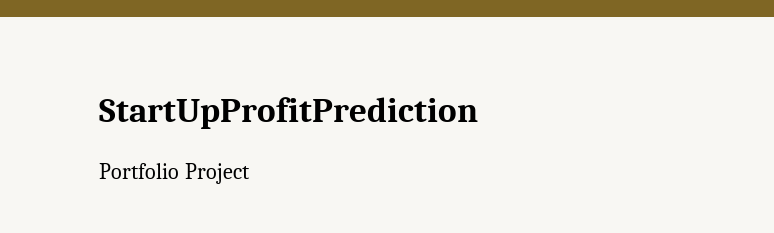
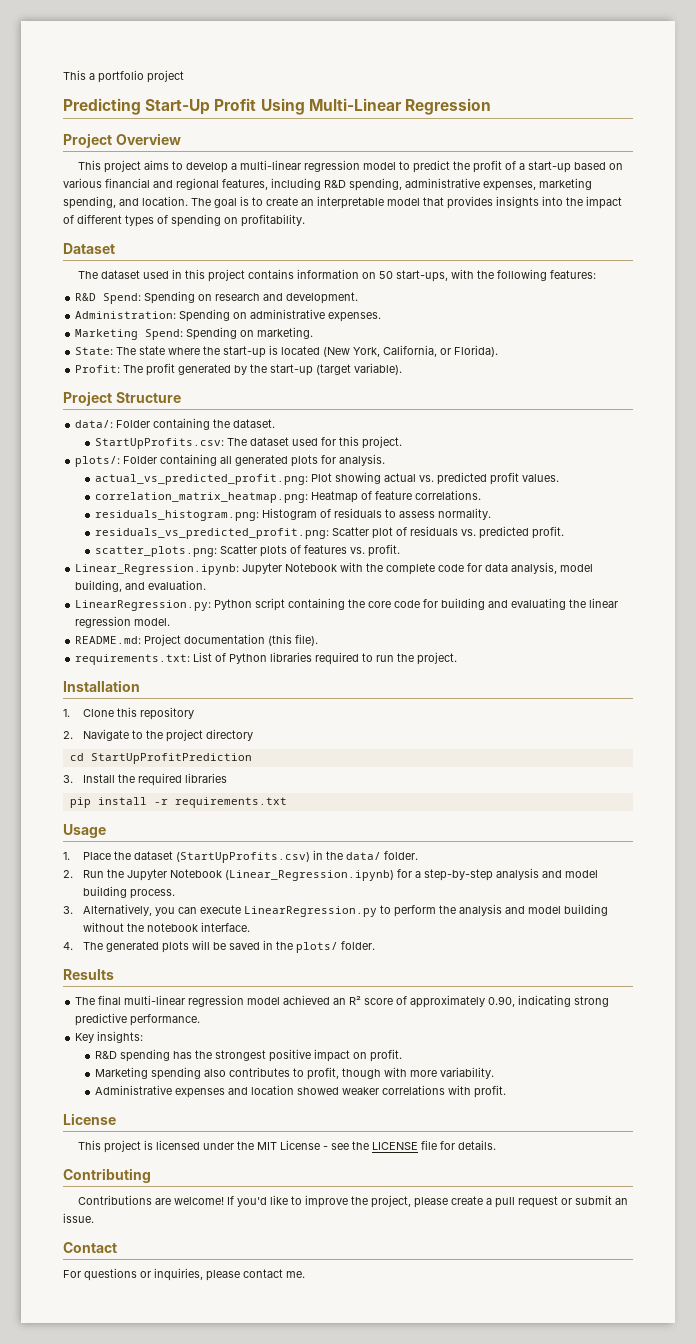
[99,97,478,129] [99,163,250,184] StartUpProfitPrediction // Portfolio Project -> [63,70,184,83] [63,98,491,115] [63,133,181,148] [78,160,624,173] [63,178,592,191] [63,196,622,209] [63,214,305,227] [63,243,115,254] [78,269,597,282] [75,291,359,304] [75,309,382,322] [75,327,314,340] [75,345,499,358] [75,363,403,376] [63,391,181,406] [75,418,276,430] [94,436,402,449] [75,454,386,467] [94,472,559,485] [94,490,481,503] [94,508,491,521] [94,526,564,539] [94,544,400,557] [75,562,594,575] [75,580,207,592] [75,598,619,611] [75,616,171,628] [75,634,319,646] [75,652,458,665] [63,680,140,692] [63,707,194,720] [63,729,253,742] [69,753,252,764] [63,773,227,786] [69,797,287,808] [63,824,106,838] [63,850,418,863] [63,868,598,881] [82,886,175,899] [63,904,608,917] [82,922,250,932] [63,940,375,953] [63,969,114,980] [75,995,610,1008] [75,1013,201,1026] [75,1031,144,1043] [94,1049,402,1062] [94,1067,494,1080] [94,1085,506,1098] [63,1113,116,1125] [78,1140,497,1153] [63,1168,151,1183] [78,1195,629,1208] [63,1213,94,1223] [63,1242,117,1253] [63,1268,305,1281] This a portfolio project // Predicting Start-Up Profit Using Multi-Linear Regression // Project Overview // This project aims to develop a multi-linear regression model to predict the profit of a start-up based on various financial and regional features, including R&D spending, administrative expenses, marketing spending, and location. The goal is to create an interpretable model that provides insights into the impact of different types of spending on profitability. // Dataset // The dataset used in this project contains information on 50 start-ups, with the following features: // R&D Spend: Spending on research and development. // Administration: Spending on administrative expenses. // Marketing Spend: Spending on marketing. // State: The state where the start-up is located (New York, California, or Florida). // Profit: The profit generated by the start-up (target variable). // Project Structure // data/: Folder containing the dataset. // StartUpProfits.csv: The dataset used for this project. // plots/: Folder containing all generated plots for analysis. // actual_vs_predicted_profit.png: Plot showing actual vs. predicted profit values. // correlation_matrix_heatmap.png: Heatmap of feature correlations. // residuals_histogram.png: Histogram of residuals to assess normality. // residuals_vs_predicted_profit.png: Scatter plot of residuals vs. predicted profit. // scatter_plots.png: Scatter plots of features vs. profit. // Linear_Regression.ipynb: Jupyter Notebook with the complete code for data analysis, model building, and evaluation. // LinearRegression.py: Python script containing the core code for building and evaluating the linear regression model. // README.md: Project documentation (this file). // requirements.txt: List of Python libraries required to run the project. // Installation // 1. Clone this repository // 2. Navigate to the project directory // cd StartUpProfitPrediction // 3. Install the required libraries // pip install -r requirements.txt // Usage // 1. Place the dataset (StartUpProfits.csv) in the data/ folder. // 2. Run the Jupyter Notebook (Linear_Regression.ipynb) for a step-by-step analysis and model building process. // 3. Alternatively, you can execute LinearRegression.py to perform the analysis and model building without the notebook interface. // 4. The generated plots will be saved in the plots/ folder. // Results // The final multi-linear regression model achieved an R² score of approximately 0.90, indicating strong predictive performance. // Key insights: // R&D spending has the strongest positive impact on profit. // Marketing spending also contributes to profit, though with more variability. // Administrative expenses and location showed weaker correlations with profit. // License // This project is licensed under the MIT License - see the LICENSE file for details. // Contributing // Contributions are welcome! If you'd like to improve the project, please create a pull request or submit an issue. // Contact // For questions or inquiries, please contact me.

